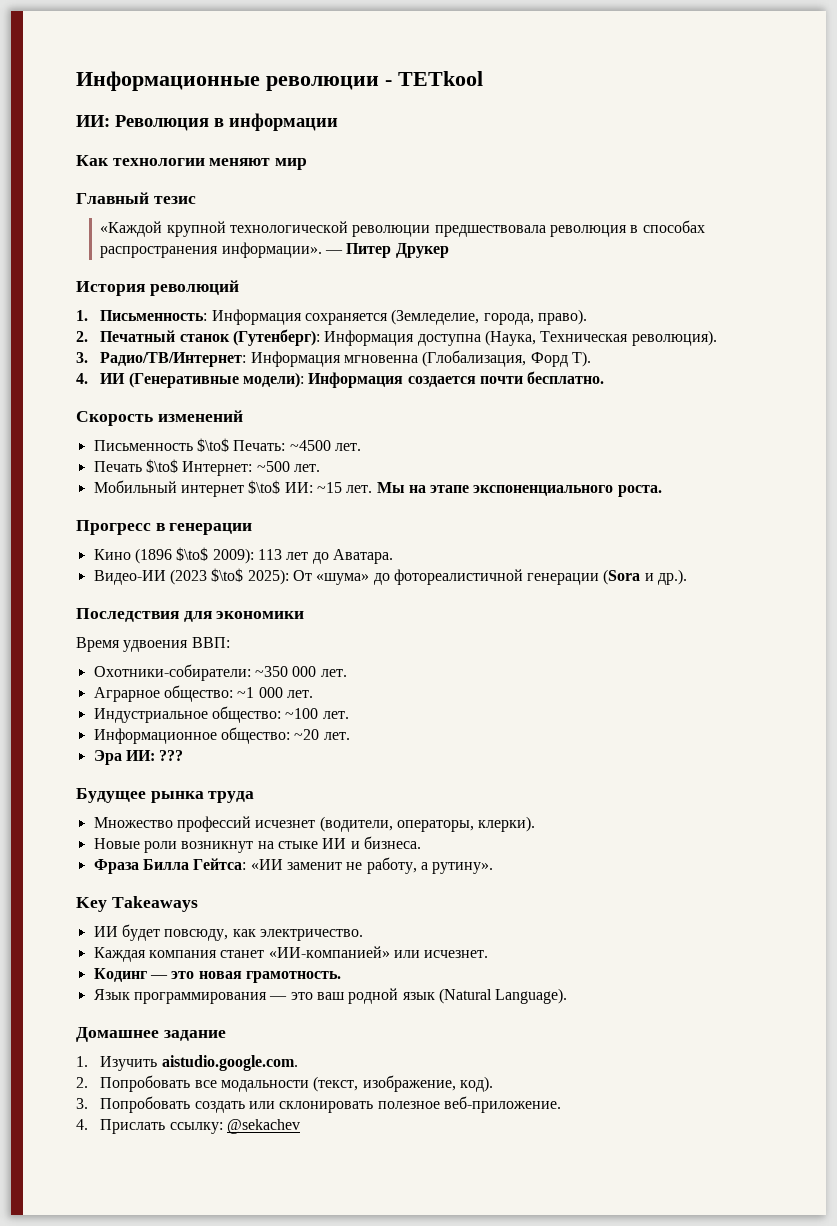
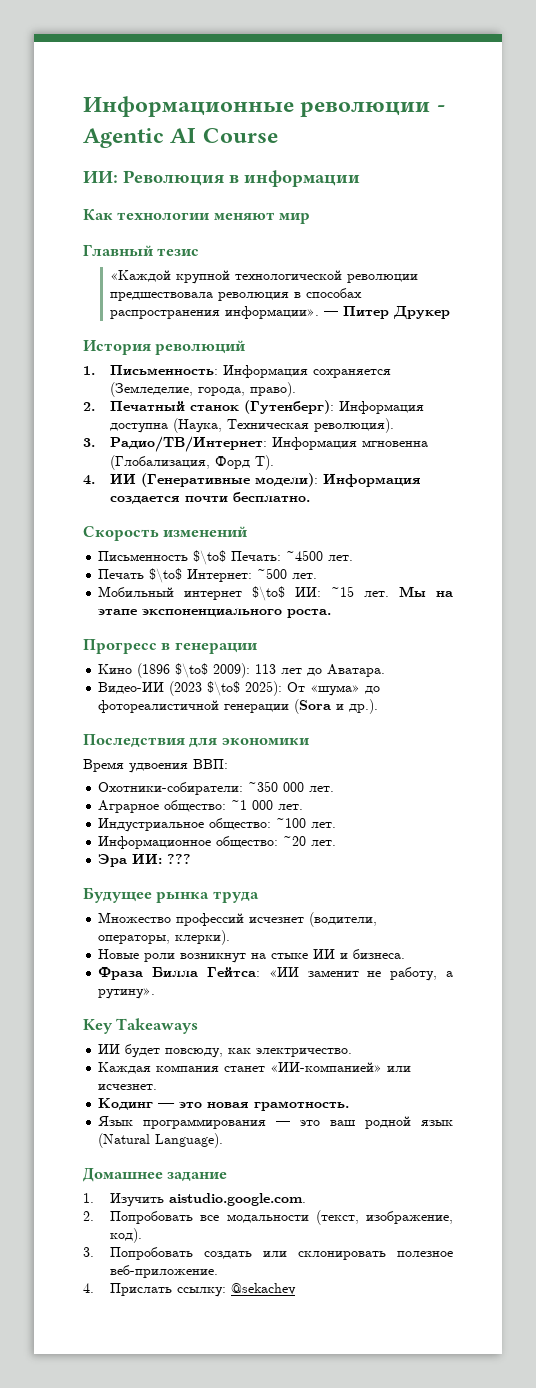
[398,71,483,86] TETkool -> [83,128,278,148] Agentic AI Course

